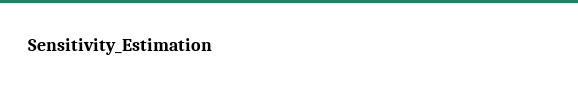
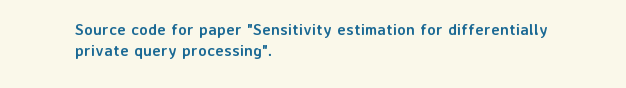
[28,38,212,55] Sensitivity_Estimation -> [75,24,548,38] [75,45,272,59] Source code for paper "Sensitivity estimation for differentially private query processing".

